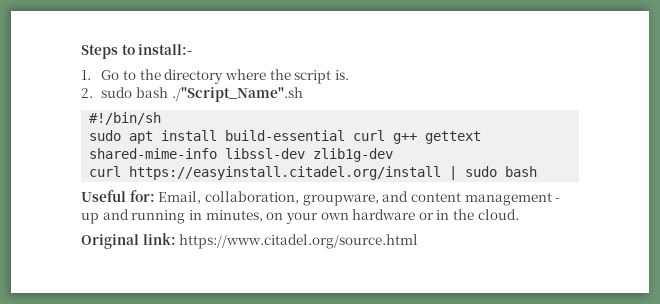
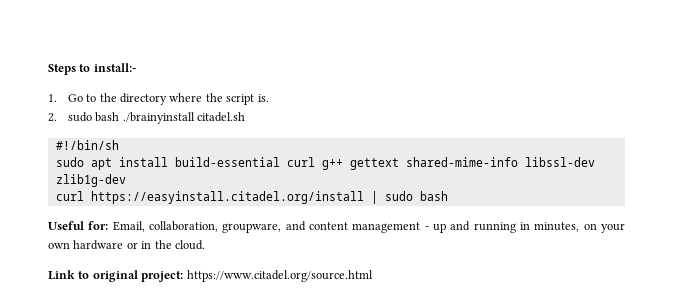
[171,87,303,102] ./"Script_Name".sh -> [122,112,246,124] ./brainyinstall citadel.sh
[81,233,176,249] Original link: -> [48,270,184,282] Link to original project:

